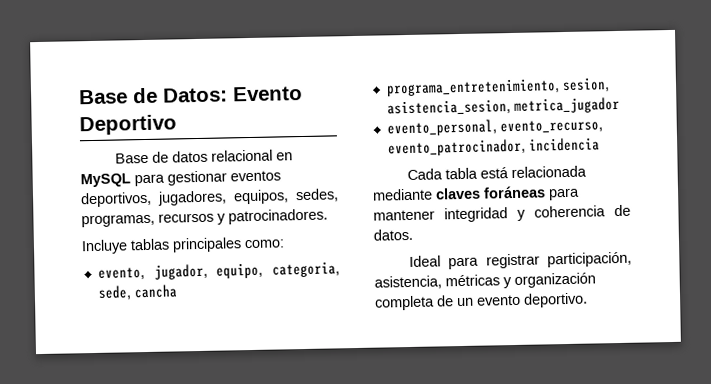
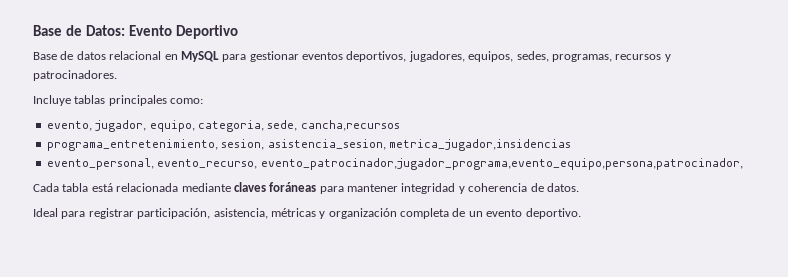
[133,284,177,299] cancha -> [300,120,400,131] cancha,recursos
[513,96,620,114] metrica_jugador -> [388,139,571,151] metrica_jugador,insidencias
[387,137,600,157] evento_patrocinador, incidencia -> [260,158,743,170] evento_patrocinador,jugador_programa,evento_equipo,persona,patrocinador,

